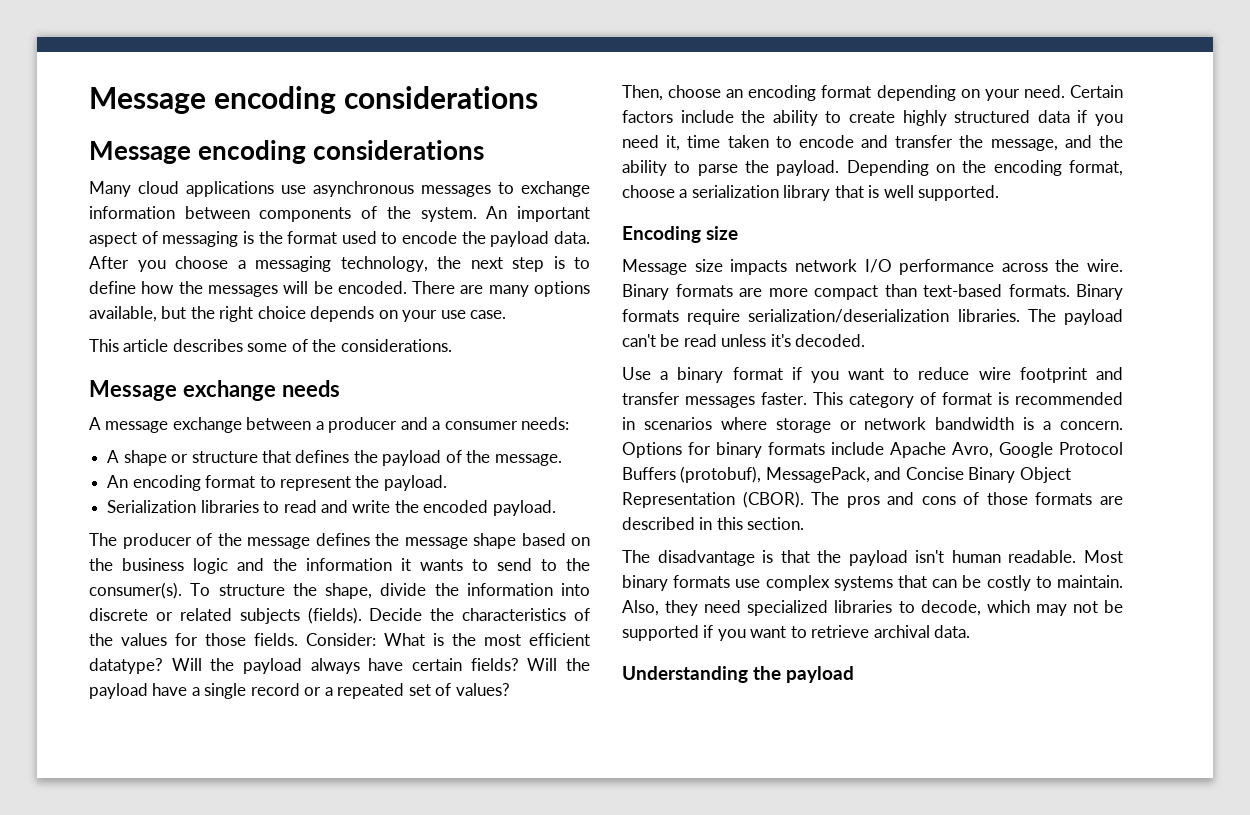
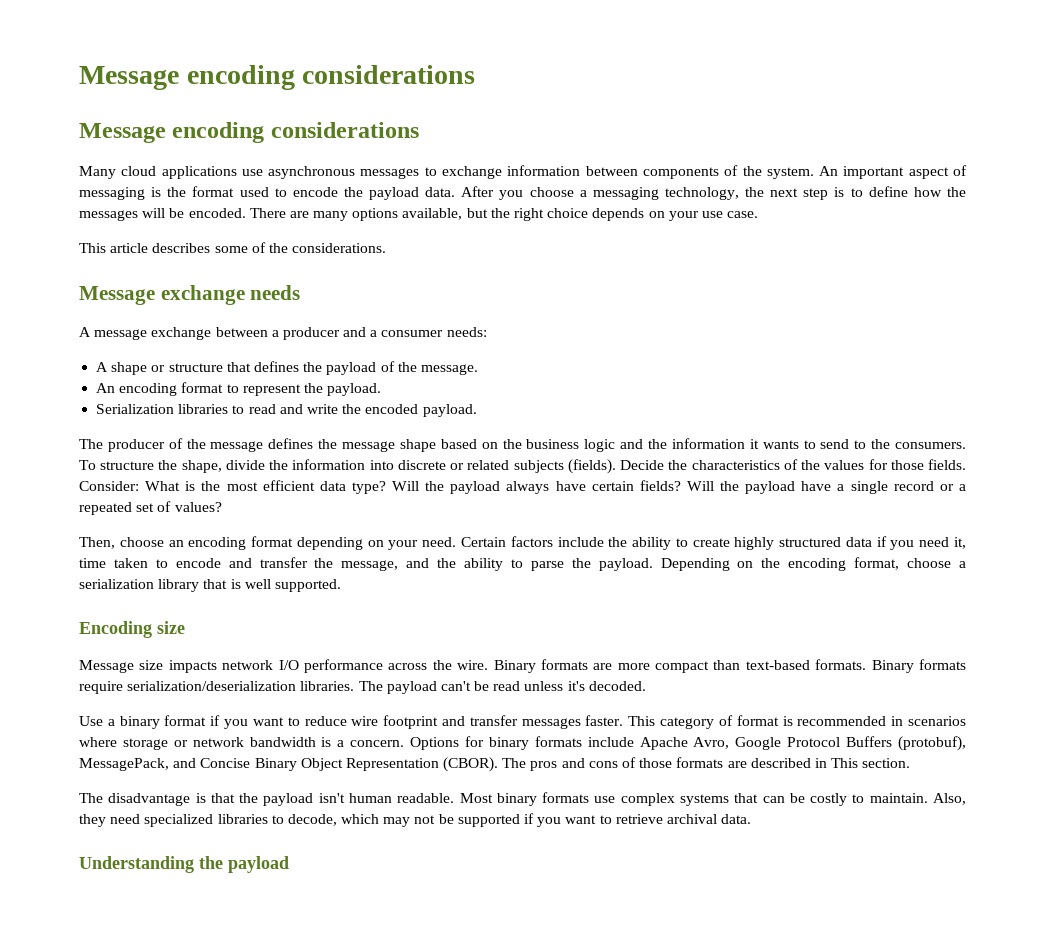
[89,582,182,599] consumer(s). -> [894,442,966,449] consumers.
[89,658,163,674] datatype? -> [319,481,386,494] data type?
[716,517,743,530] this -> [831,758,859,768] This

